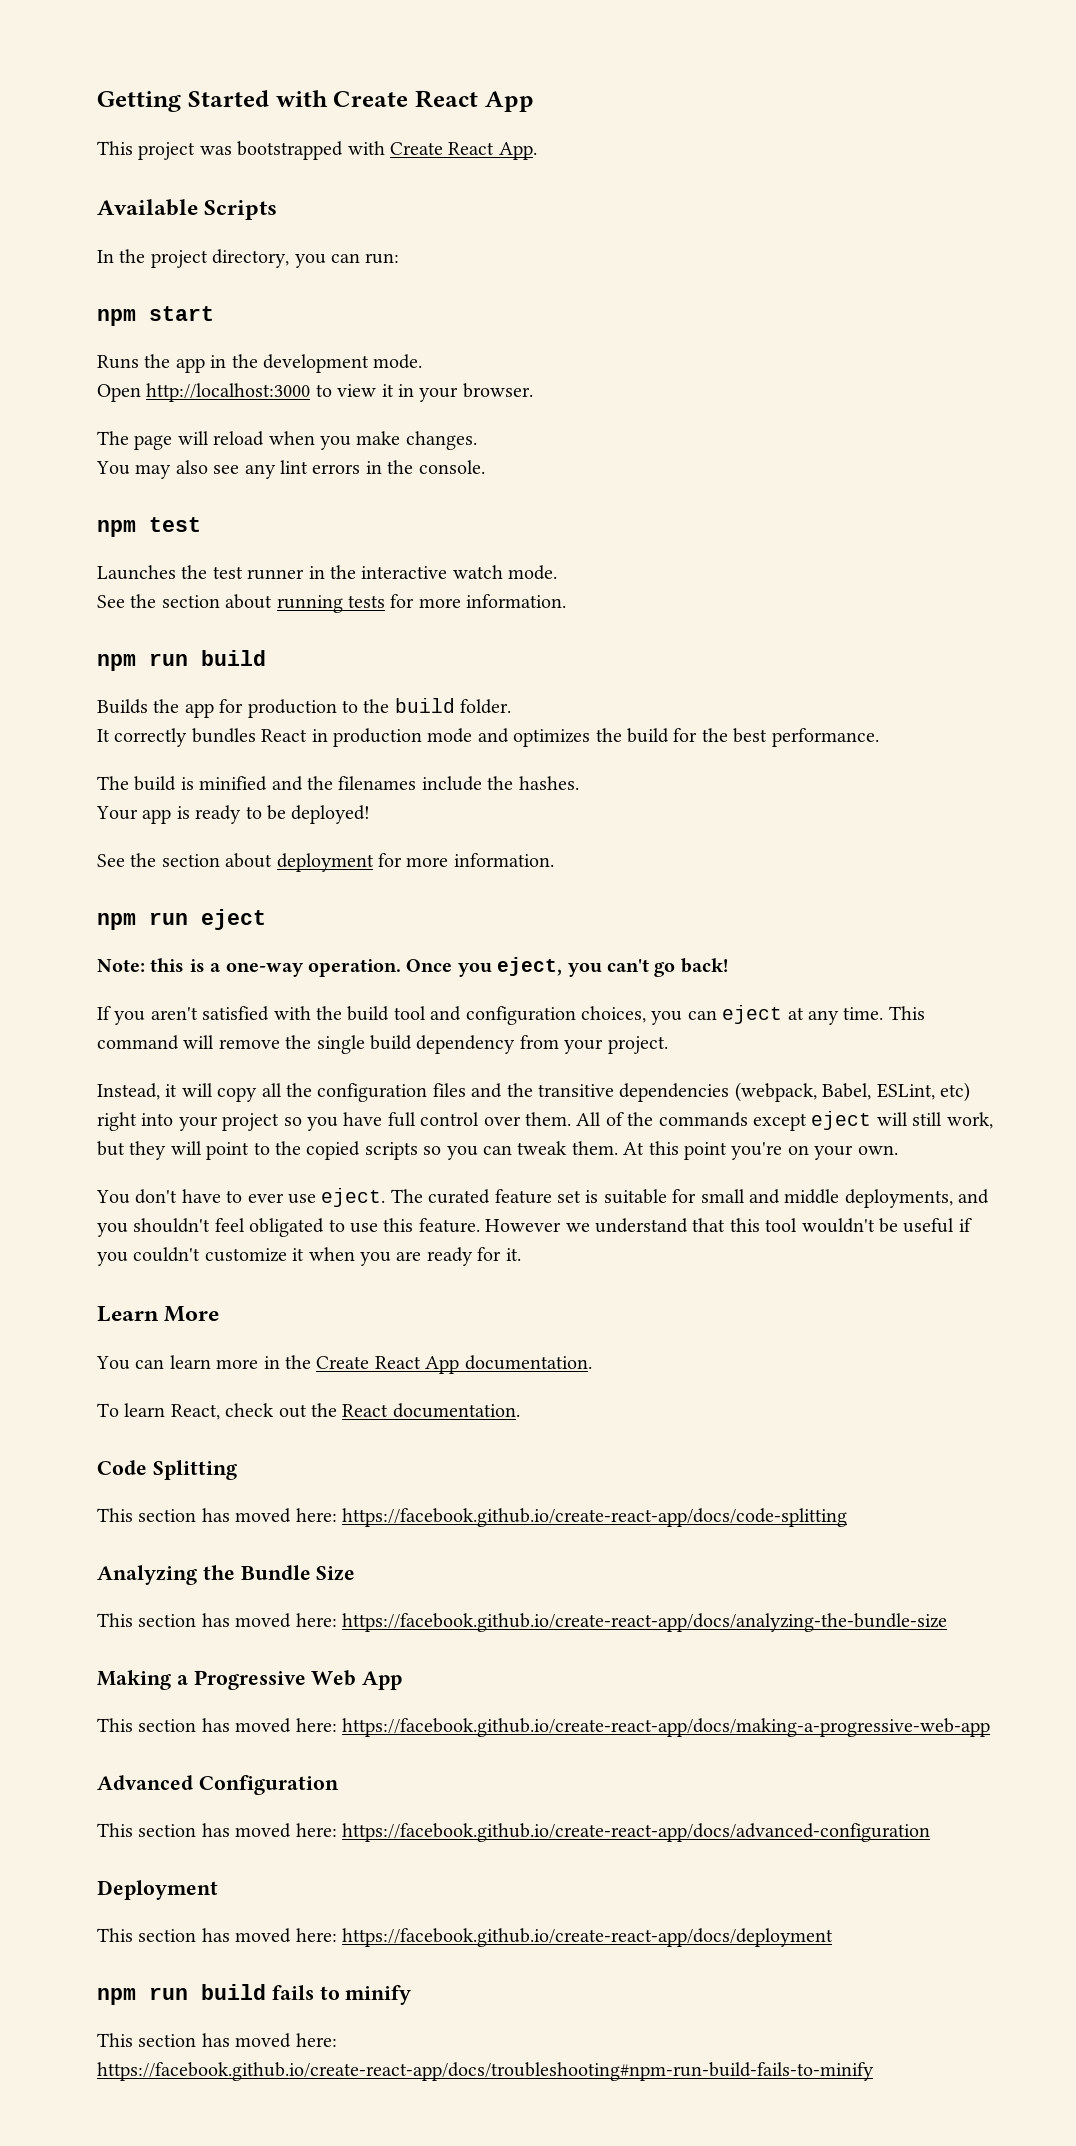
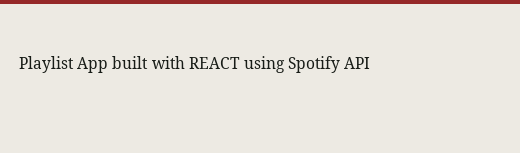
[97,90,534,112] [97,141,537,160] [97,199,278,220] [97,249,400,268] [97,306,214,326] [97,354,423,373] [97,383,533,402] [97,431,477,450] [96,460,485,479] [97,517,201,537] [97,565,558,580] [97,594,567,613] [97,650,266,671] [97,698,512,718] [97,728,879,747] [97,776,579,791] [96,805,371,824] [97,853,554,872] [97,909,266,930] [97,957,728,977] [97,1005,925,1025] [97,1035,668,1054] [97,1082,970,1102] [97,1111,993,1131] [97,1141,898,1160] [96,1188,990,1208] [97,1218,972,1237] [97,1247,521,1266] [97,1306,220,1322] [96,1355,592,1374] [97,1403,520,1420] [97,1460,237,1480] [97,1508,847,1527] [97,1565,356,1585] [97,1613,947,1632] [97,1670,403,1690] [97,1718,990,1737] [97,1775,339,1795] [97,1823,930,1842] [97,1880,218,1900] [97,1928,833,1947] [97,1984,412,2005] [97,2033,337,2048] [97,2062,874,2081] Getting Started with Create React App // This project was bootstrapped with Create React App. // Available Scripts // In the project directory, you can run: // npm start // Runs the app in the development mode. // Open http://localhost:3000 to view it in your browser. // The page will reload when you make changes. // You may also see any lint errors in the console. // npm test // Launches the test runner in the interactive watch mode. // See the section about running tests for more information. // npm run build // Builds the app for production to the build folder. // It correctly bundles React in production mode and optimizes the build for the best performance. // The build is minified and the filenames include the hashes. // Your app is ready to be deployed! // See the section about deployment for more information. // npm run eject // Note: this is a one-way operation. Once you eject, you can't go back! // If you aren't satisfied with the build tool and configuration choices, you can eject at any time. This command will remove the single build dependency from your project. // Instead, it will copy all the configuration files and the transitive dependencies (webpack, Babel, ESLint, etc) right into your project so you have full control over them. All of the commands except eject will still work, but they will point to the copied scripts so you can tweak them. At this point you're on your own. // You don't have to ever use eject. The curated feature set is suitable for small and middle deployments, and you shouldn't feel obligated to use this feature. However we understand that this tool wouldn't be useful if you couldn't customize it when you are ready for it. // Learn More // You can learn more in the Create React App documentation. // To learn React, check out the React documentation. // Code Splitting // This section has moved here: https://facebook.github.io/create-react-app/docs/code-splitting // Analyzing the Bundle Size // This section has moved here: https://facebook.github.io/create-react-app/docs/analyzing-the-bundle-size // Making a Progressive Web App // This section has moved here: https://facebook.github.io/create-react-app/docs/making-a-progressive-web-app // Advanced Configuration // This section has moved here: https://facebook.github.io/create-react-app/docs/advanced-configuration // Deployment // This section has moved here: https://facebook.github.io/create-react-app/docs/deployment // npm run build fails to minify // This section has moved here: https://facebook.github.io/create-react-app/docs/troubleshooting#npm-run-build-fails-to-minify -> [19,56,371,73] Playlist App built with REACT using Spotify API

